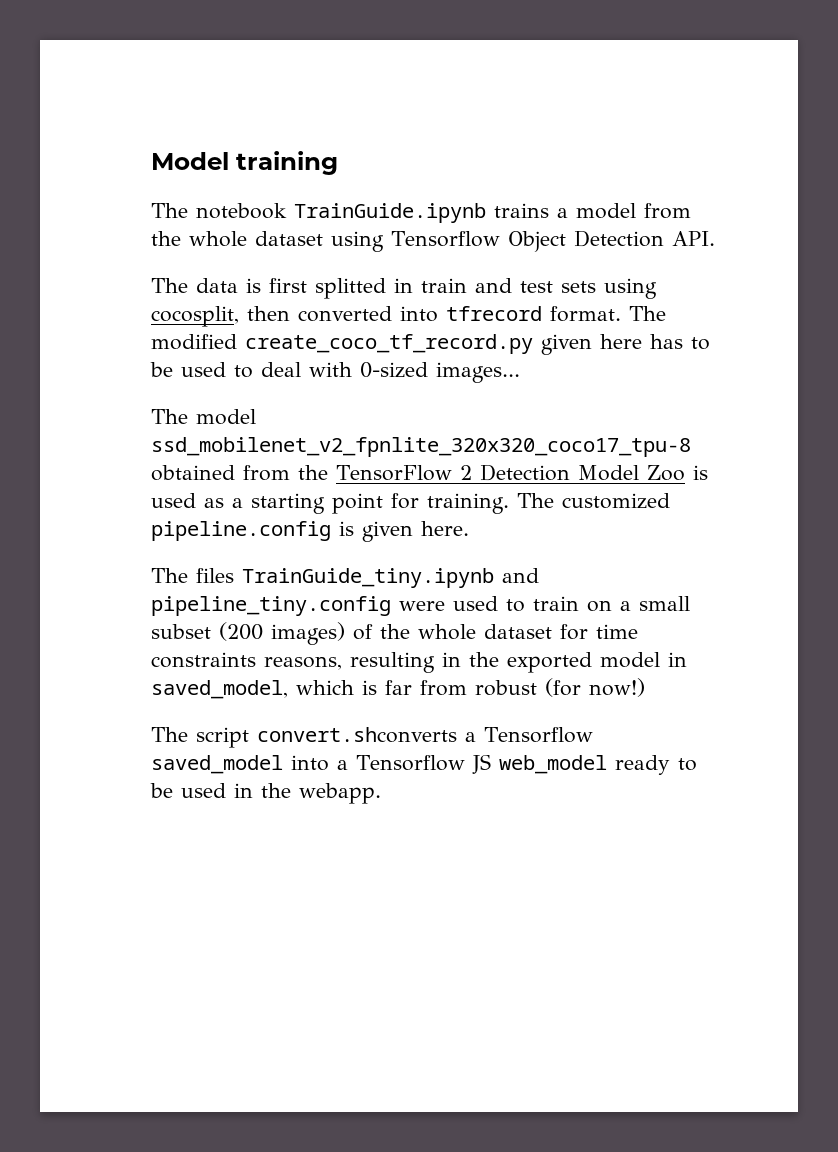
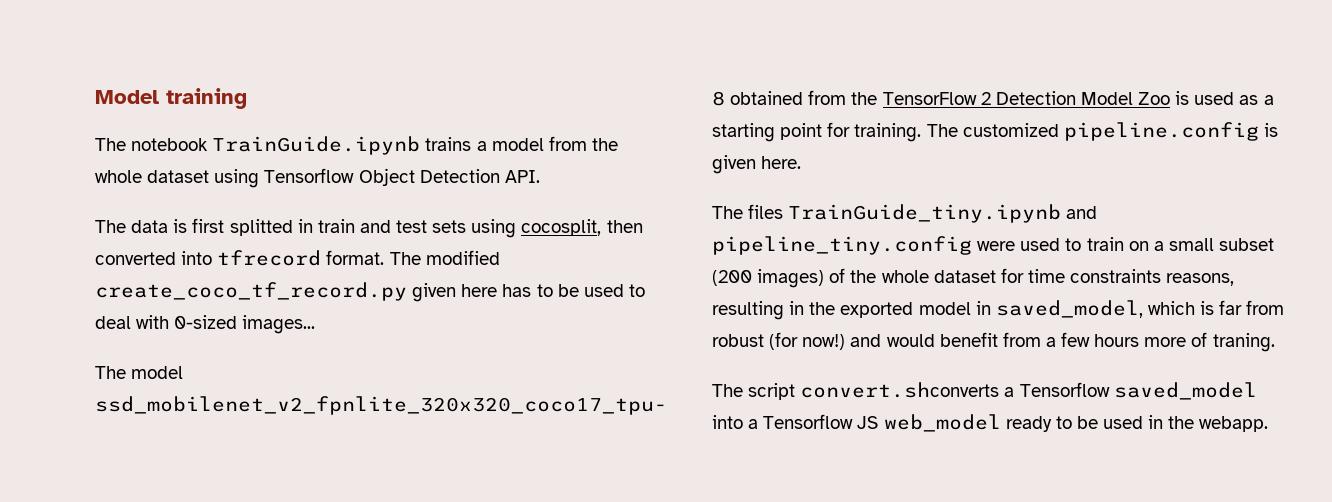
(645, 687) none -> [850,332,1275,352] and would benefit from a few hours more of traning.

